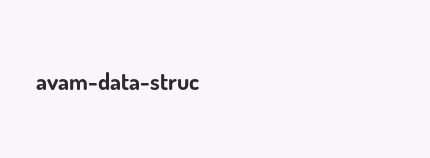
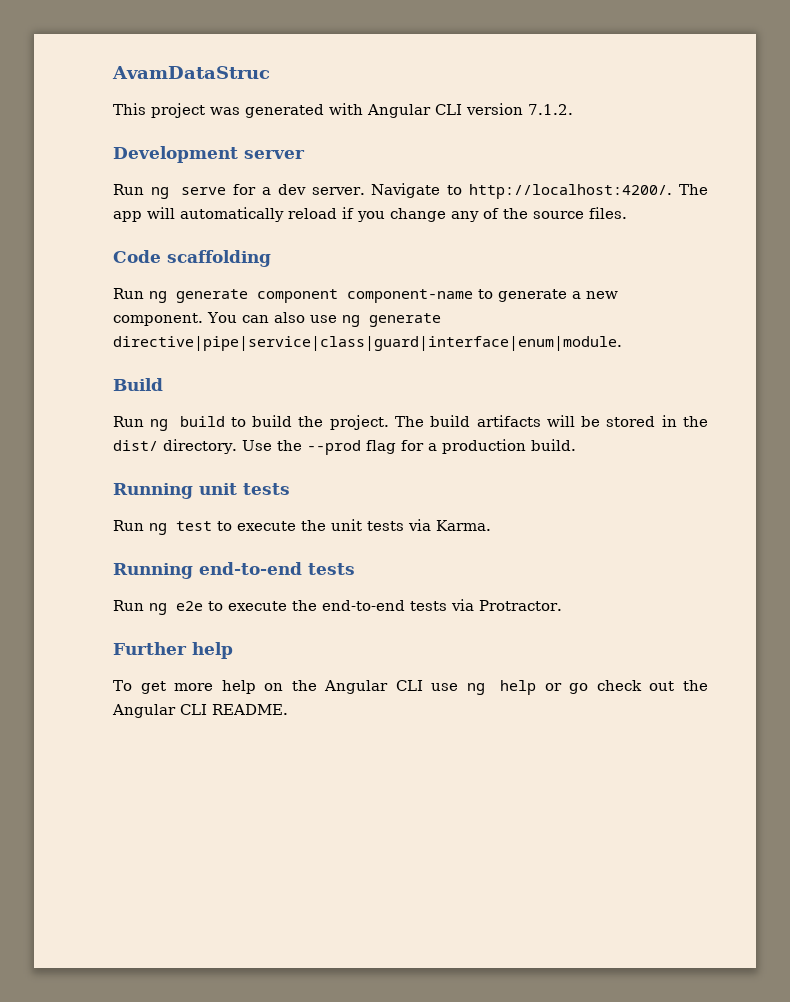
[36,72,199,90] avam-data-struc -> [112,66,270,79] [113,103,573,118] [113,146,305,163] [113,183,708,199] [113,207,627,222] [113,250,271,267] [113,288,618,303] [113,312,441,327] [113,336,622,351] [113,378,163,391] [113,415,708,431] [113,439,576,455] [113,483,290,499] [113,519,491,535] [113,562,355,579] [113,599,562,615] [113,642,233,659] [113,680,708,695] [112,704,288,718] AvamDataStruc // This project was generated with Angular CLI version 7.1.2. // Development server // Run ng serve for a dev server. Navigate to http://localhost:4200/. The app will automatically reload if you change any of the source files. // Code scaffolding // Run ng generate component component-name to generate a new component. You can also use ng generate directive|pipe|service|class|guard|interface|enum|module. // Build // Run ng build to build the project. The build artifacts will be stored in the dist/ directory. Use the --prod flag for a production build. // Running unit tests // Run ng test to execute the unit tests via Karma. // Running end-to-end tests // Run ng e2e to execute the end-to-end tests via Protractor. // Further help // To get more help on the Angular CLI use ng help or go check out the Angular CLI README.

